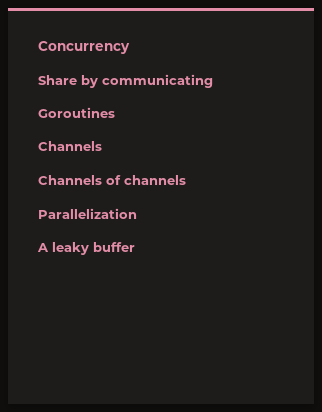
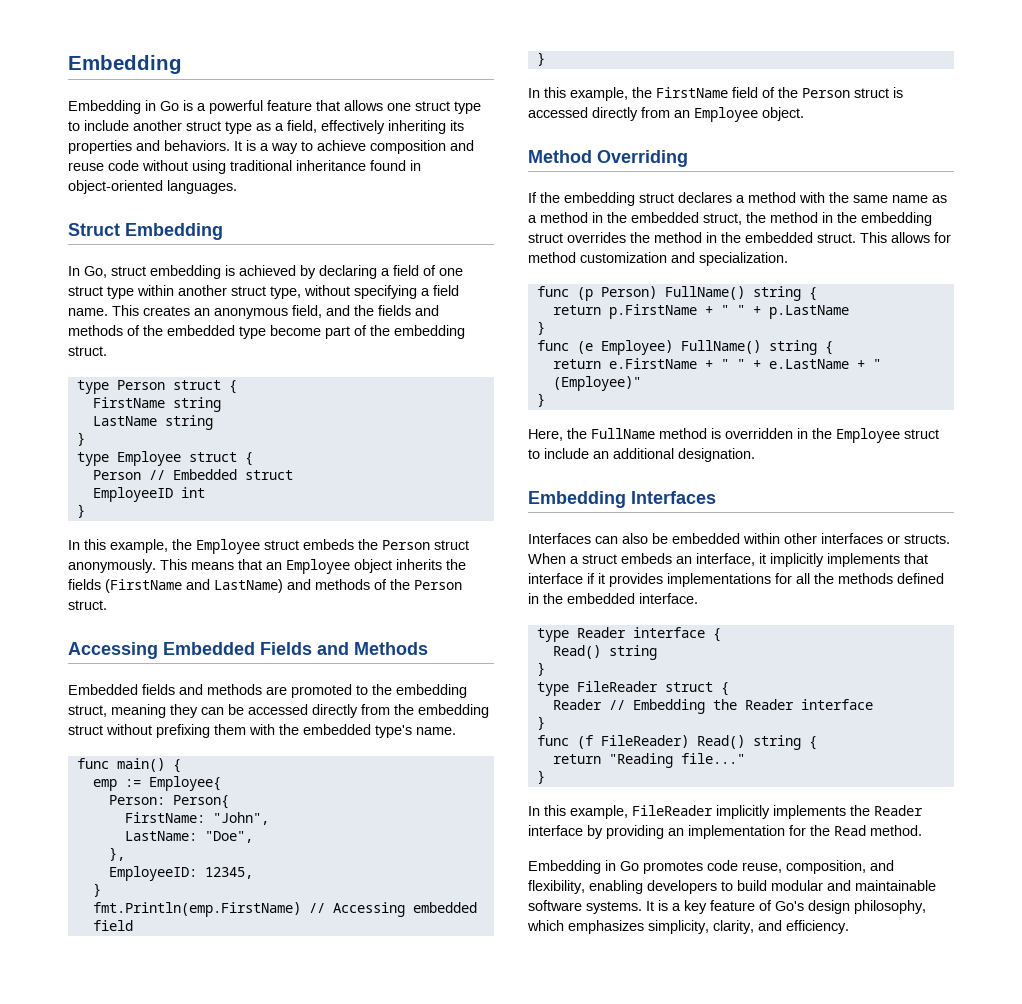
[38,41,130,54] [38,74,213,88] [38,107,115,118] [38,141,102,151] [38,175,186,185] [38,208,137,219] [37,242,135,255] Concurrency // Share by communicating // Goroutines // Channels // Channels of channels // Parallelization // A leaky buffer -> [68,55,182,74] [68,100,481,114] [68,120,464,134] [68,140,474,154] [68,160,421,174] [68,180,237,194] [68,223,223,240] [68,265,463,279] [68,285,459,299] [68,305,439,319] [68,325,465,339] [68,346,107,356] [76,380,237,394] [92,397,221,412] [92,415,213,430] [76,432,85,446] [76,451,253,466] [92,469,293,480] [92,487,205,502] [76,504,85,518] [68,539,469,554] [68,559,466,574] [68,579,462,593] [68,600,107,610] [68,642,428,659] [68,684,467,698] [68,704,489,718] [68,724,456,738] [76,758,181,773] [92,776,221,791] [108,795,229,809] [124,812,269,825] [124,831,253,843] [108,847,125,861] [108,866,253,881] [92,883,101,897] [92,902,477,917] [92,920,133,931] [536,52,545,66] [528,87,903,101] [528,107,804,122] [528,150,688,167] [528,192,947,206] [528,212,932,226] [528,232,951,243] [528,252,788,266] [536,286,817,301] [552,304,849,319] [536,321,545,335] [536,340,833,355] [552,358,881,369] [552,376,641,391] [536,393,545,407] [528,428,939,443] [528,448,755,462] [528,491,716,508] [528,533,950,544] [528,553,928,567] [528,573,944,587] [528,593,698,604] [536,627,721,642] [552,645,657,660] [536,662,545,676] [536,681,729,696] [552,699,873,714] [536,716,545,730] [536,735,817,750] [552,753,745,768] [536,770,545,784] [528,805,923,819] [528,825,922,839] [528,860,894,874] [528,880,936,894] [528,900,926,914] [527,920,849,934] Embedding // Embedding in Go is a powerful feature that allows one struct type to include another struct type as a field, effectively inheriting its properties and behaviors. It is a way to achieve composition and reuse code without using traditional inheritance found in object-oriented languages. // Struct Embedding // In Go, struct embedding is achieved by declaring a field of one struct type within another struct type, without specifying a field name. This creates an anonymous field, and the fields and methods of the embedded type become part of the embedding struct. // type Person struct { // FirstName string // LastName string // } // type Employee struct { // Person // Embedded struct // EmployeeID int // } // In this example, the Employee struct embeds the Person struct anonymously. This means that an Employee object inherits the fields (FirstName and LastName) and methods of the Person struct. // Accessing Embedded Fields and Methods // Embedded fields and methods are promoted to the embedding struct, meaning they can be accessed directly from the embedding struct without prefixing them with the embedded type's name. // func main() { // emp := Employee{ // Person: Person{ // FirstName: "John", // LastName: "Doe", // }, // EmployeeID: 12345, // } // fmt.Println(emp.FirstName) // Accessing embedded field // } // In this example, the FirstName field of the Person struct is accessed directly from an Employee object. // Method Overriding // If the embedding struct declares a method with the same name as a method in the embedded struct, the method in the embedding struct overrides the method in the embedded struct. This allows for method customization and specialization. // func (p Person) FullName() string { // return p.FirstName + " " + p.LastName // } // func (e Employee) FullName() string { // return e.FirstName + " " + e.LastName + " (Employee)" // } // Here, the FullName method is overridden in the Employee struct to include an additional designation. // Embedding Interfaces // Interfaces can also be embedded within other interfaces or structs. When a struct embeds an interface, it implicitly implements that interface if it provides implementations for all the methods defined in the embedded interface. // type Reader interface { // Read() string // } // type FileReader struct { // Reader // Embedding the Reader interface // } // func (f FileReader) Read() string { // return "Reading file..." // } // In this example, FileReader implicitly implements the Reader interface by providing an implementation for the Read method. // Embedding in Go promotes code reuse, composition, and flexibility, enabling developers to build modular and maintainable software systems. It is a key feature of Go's design philosophy, which emphasizes simplicity, clarity, and efficiency.

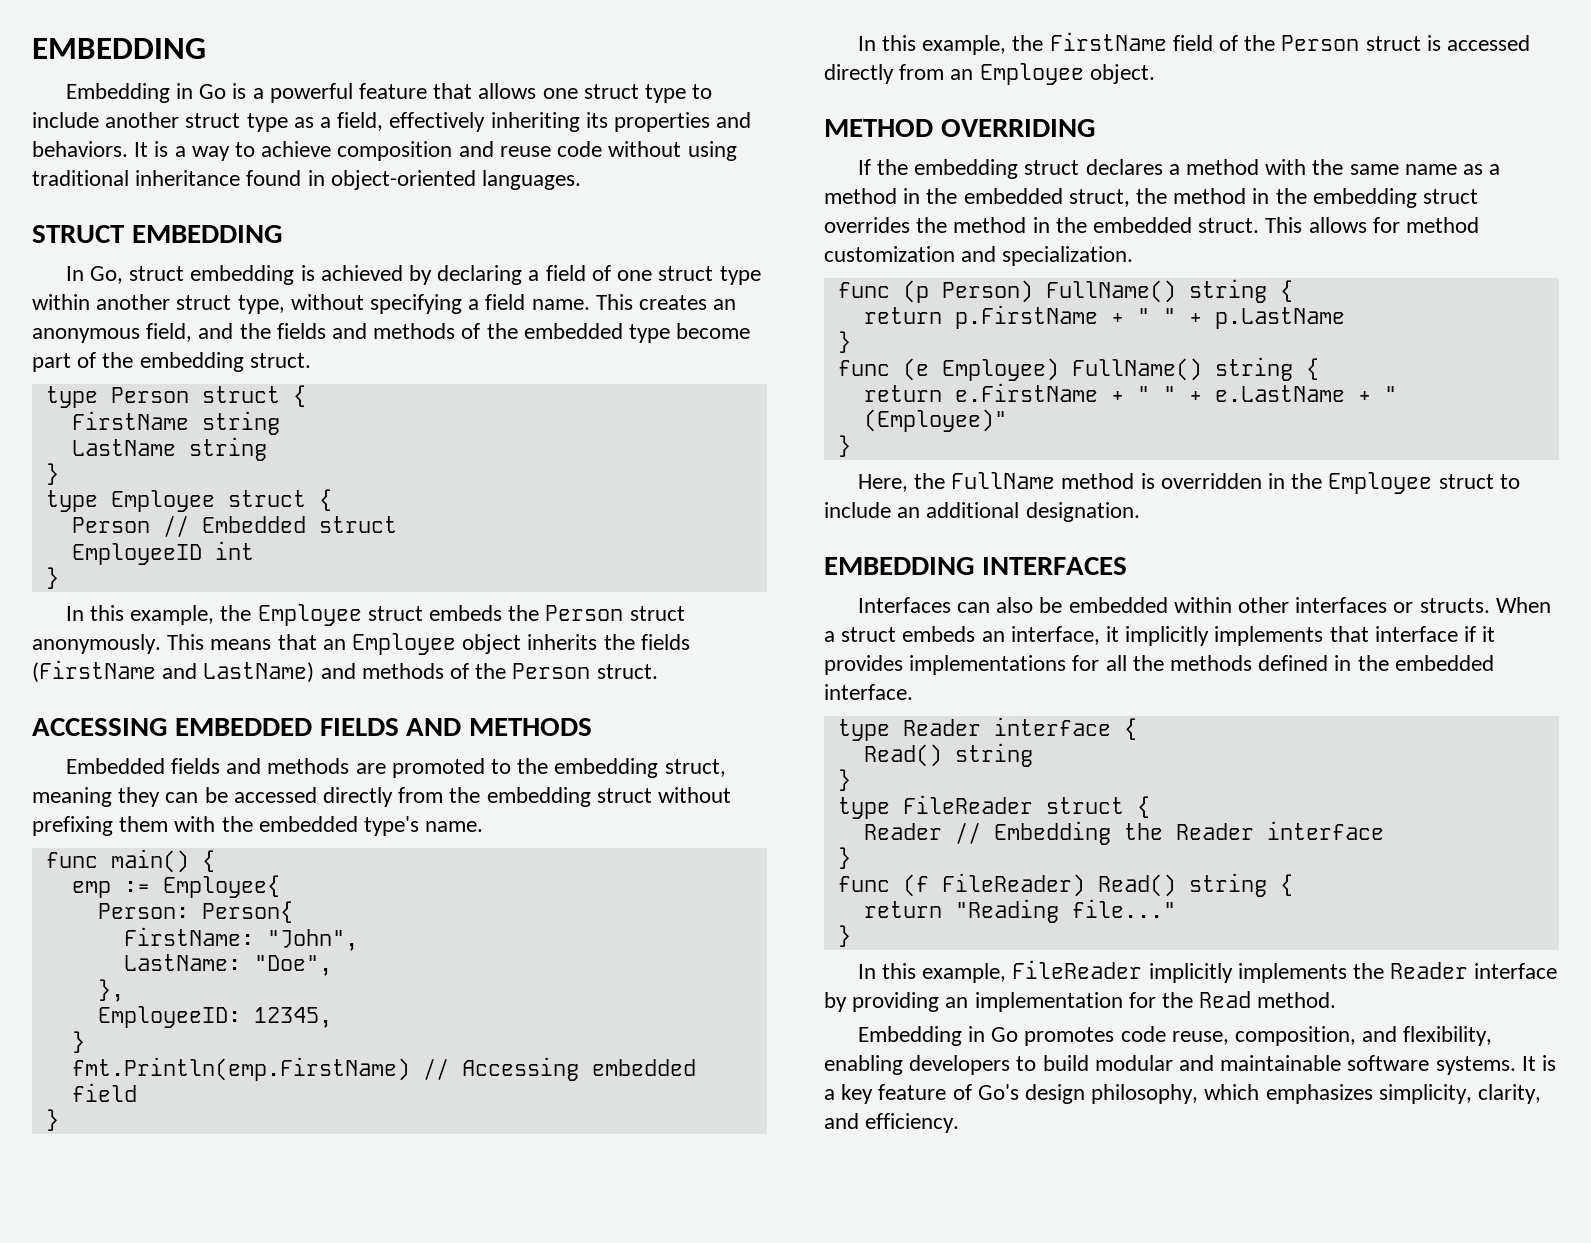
[68,55,182,74] Embedding -> [32,38,206,59] EMBEDDING
[68,223,223,240] Struct Embedding -> [32,225,282,243] STRUCT EMBEDDING
[68,642,428,659] Accessing Embedded Fields and Methods -> [32,718,593,736] ACCESSING EMBEDDED FIELDS AND METHODS
[528,150,688,167] Method Overriding -> [824,119,1095,137] METHOD OVERRIDING
[528,491,716,508] Embedding Interfaces -> [824,557,1127,575] EMBEDDING INTERFACES

